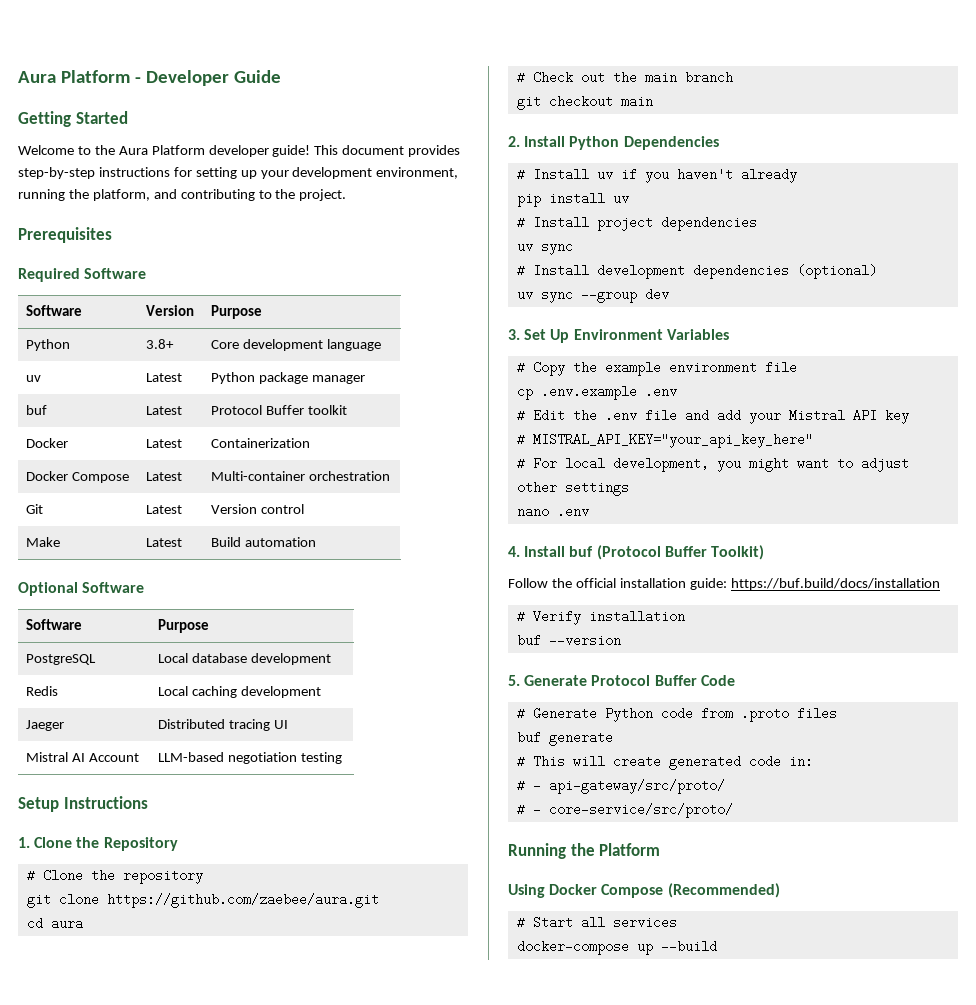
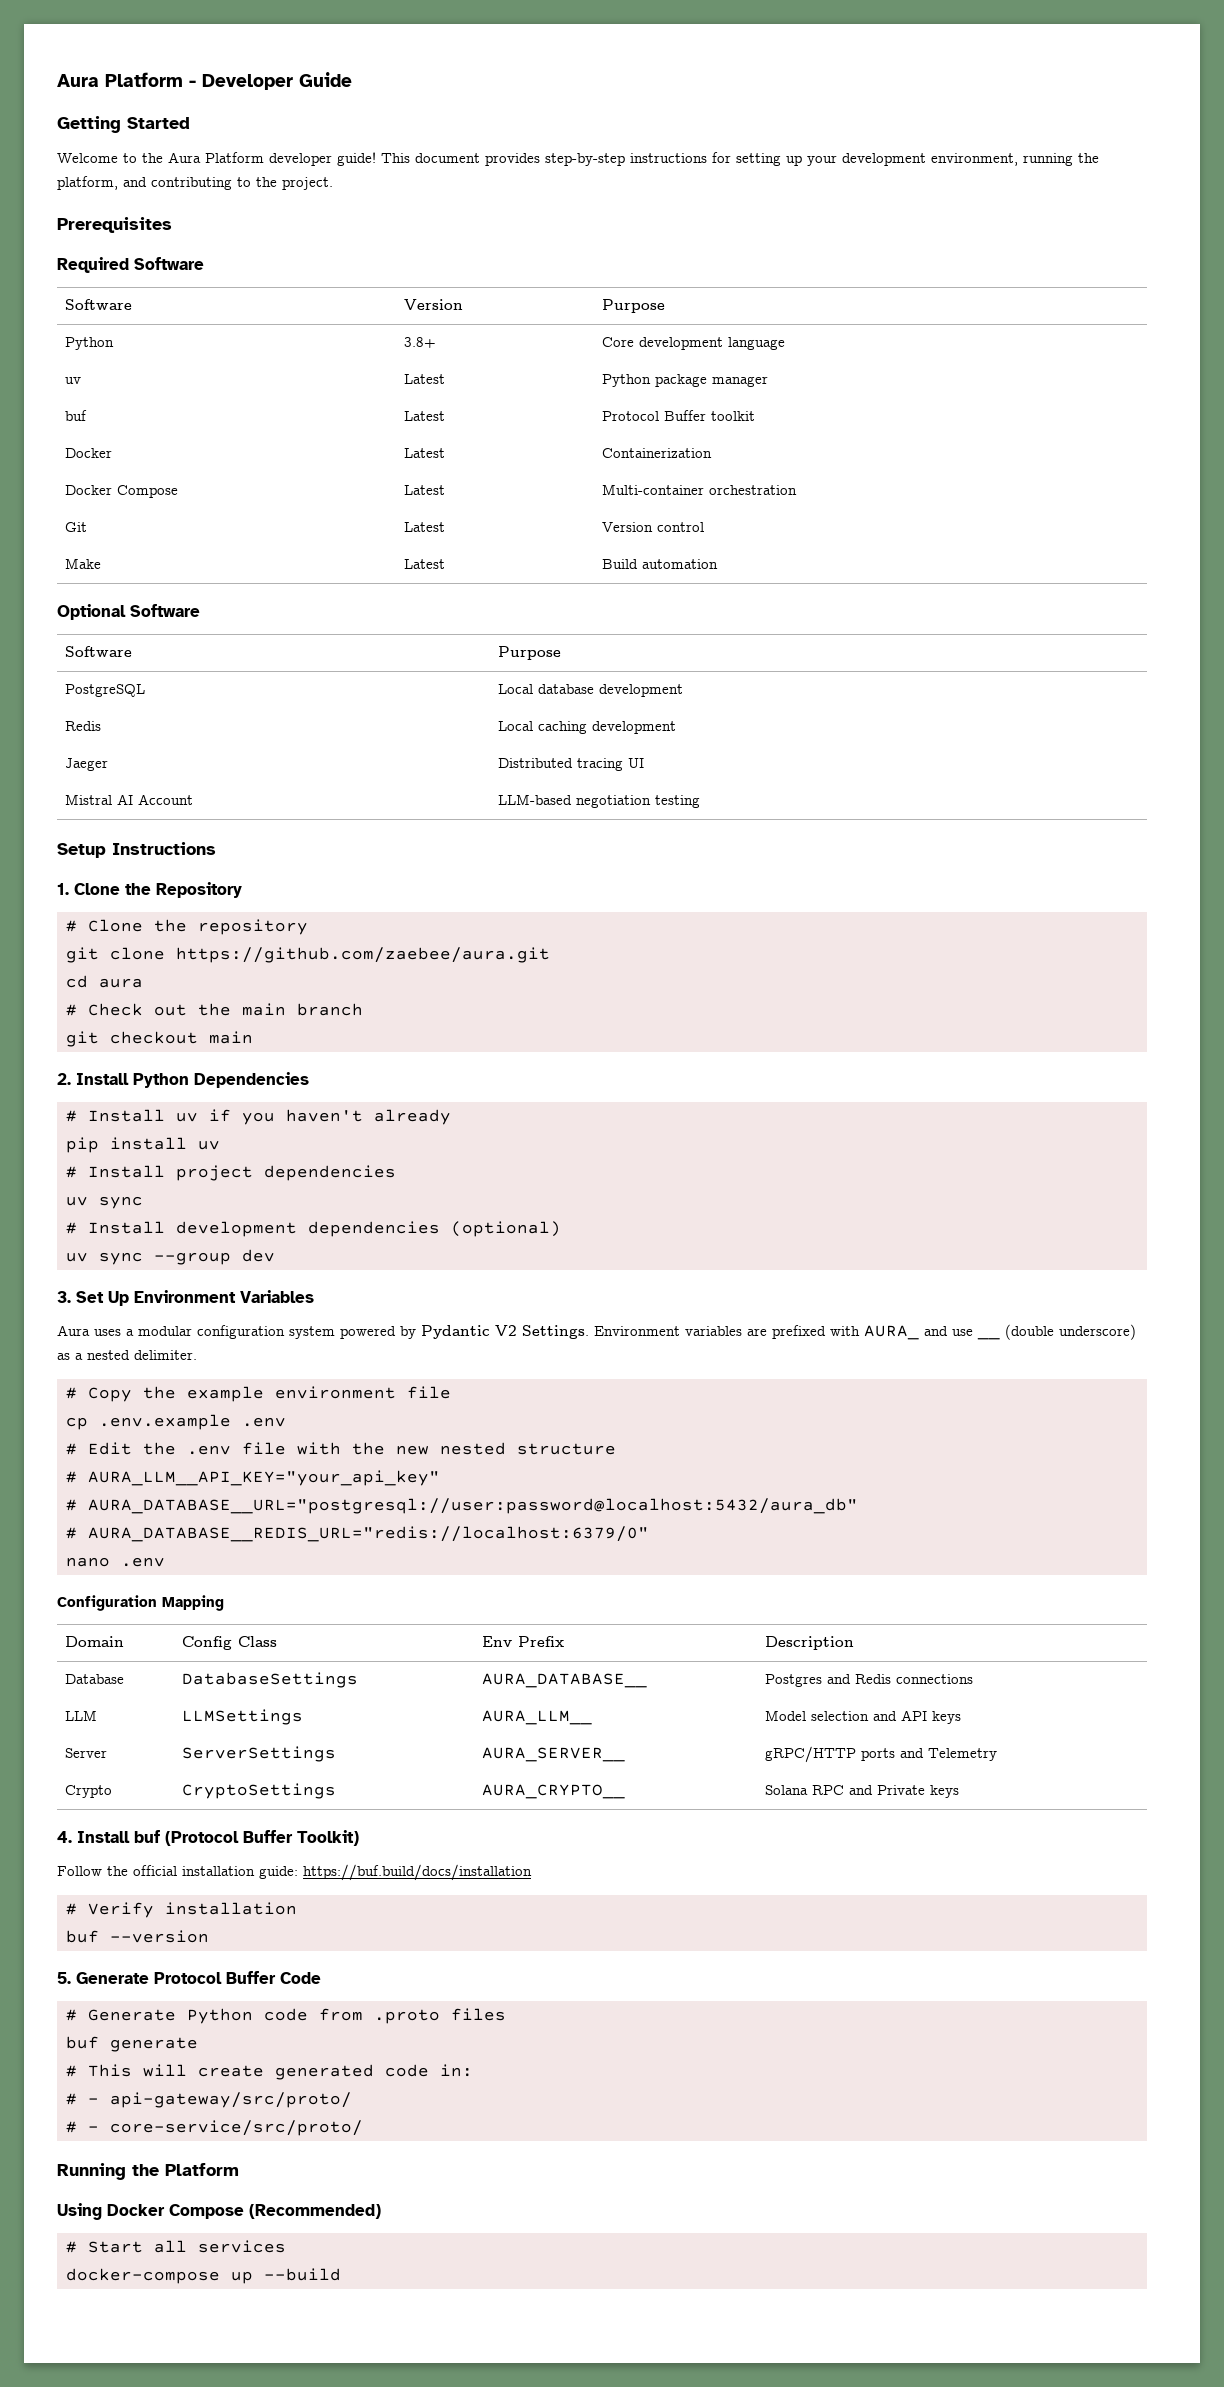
(729, 334) none -> [57,1325,973,1340] [977,1324,1136,1340] [57,1350,197,1360] // Aura uses a modular configuration system powered by Pydantic V2 Settings. Environment variables are prefixed with AURA_ and use __ (double underscore) as a nested delimiter.
[684,409,909,424] [516,433,813,448] [516,457,909,472] [516,481,629,496] [516,505,589,518] and add your Mistral API key // # MISTRAL_API_KEY="your_api_key_here" // # For local development, you might want to adjust other settings // nano .env -> [297,1442,616,1455] [66,1470,440,1486] [66,1498,858,1514] [66,1526,649,1542] [66,1557,165,1567] [57,1595,224,1611] [64,1636,124,1647] [181,1636,277,1650] [481,1636,564,1647] [764,1636,854,1650] [64,1674,124,1684] [181,1672,358,1688] [481,1673,647,1688] [764,1674,973,1687] [64,1710,97,1721] [181,1709,303,1725] [481,1710,592,1725] [764,1710,961,1724] [64,1748,107,1758] [181,1746,336,1762] [481,1747,625,1762] [764,1746,997,1763] [64,1785,112,1798] [181,1783,336,1799] [481,1784,625,1799] [764,1785,959,1798] with the new nested structure // # AURA_LLM__API_KEY="your_api_key" // # AURA_DATABASE__URL="postgresql://user:password@localhost:5432/aura_db" // # AURA_DATABASE__REDIS_URL="redis://localhost:6379/0" // nano .env // Configuration Mapping // Domain | Config Class | Env Prefix | Description // Database | DatabaseSettings | AURA_DATABASE__ | Postgres and Redis connections // LLM | LLMSettings | AURA_LLM__ | Model selection and API keys // Server | ServerSettings | AURA_SERVER__ | gRPC/HTTP ports and Telemetry // Crypto | CryptoSettings | AURA_CRYPTO__ | Solana RPC and Private keys

